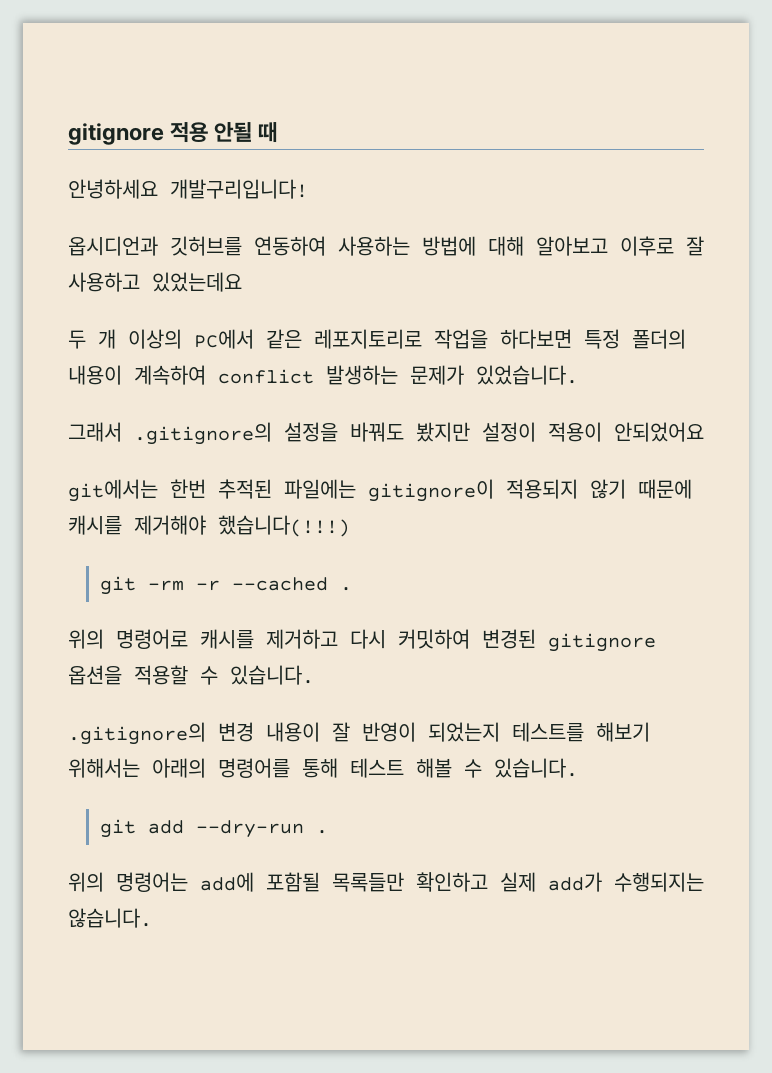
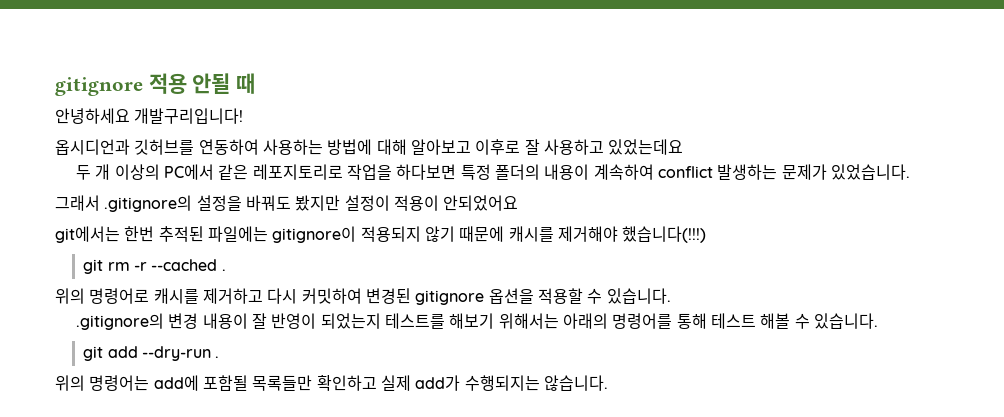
[148,580,185,591] -rm -> [107,262,130,271] rm

